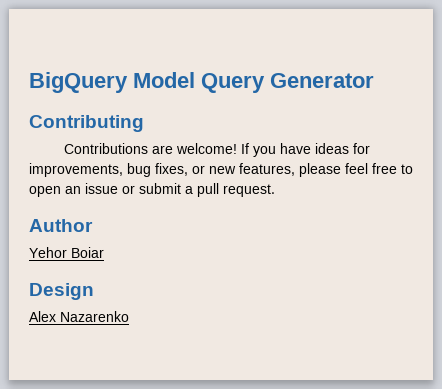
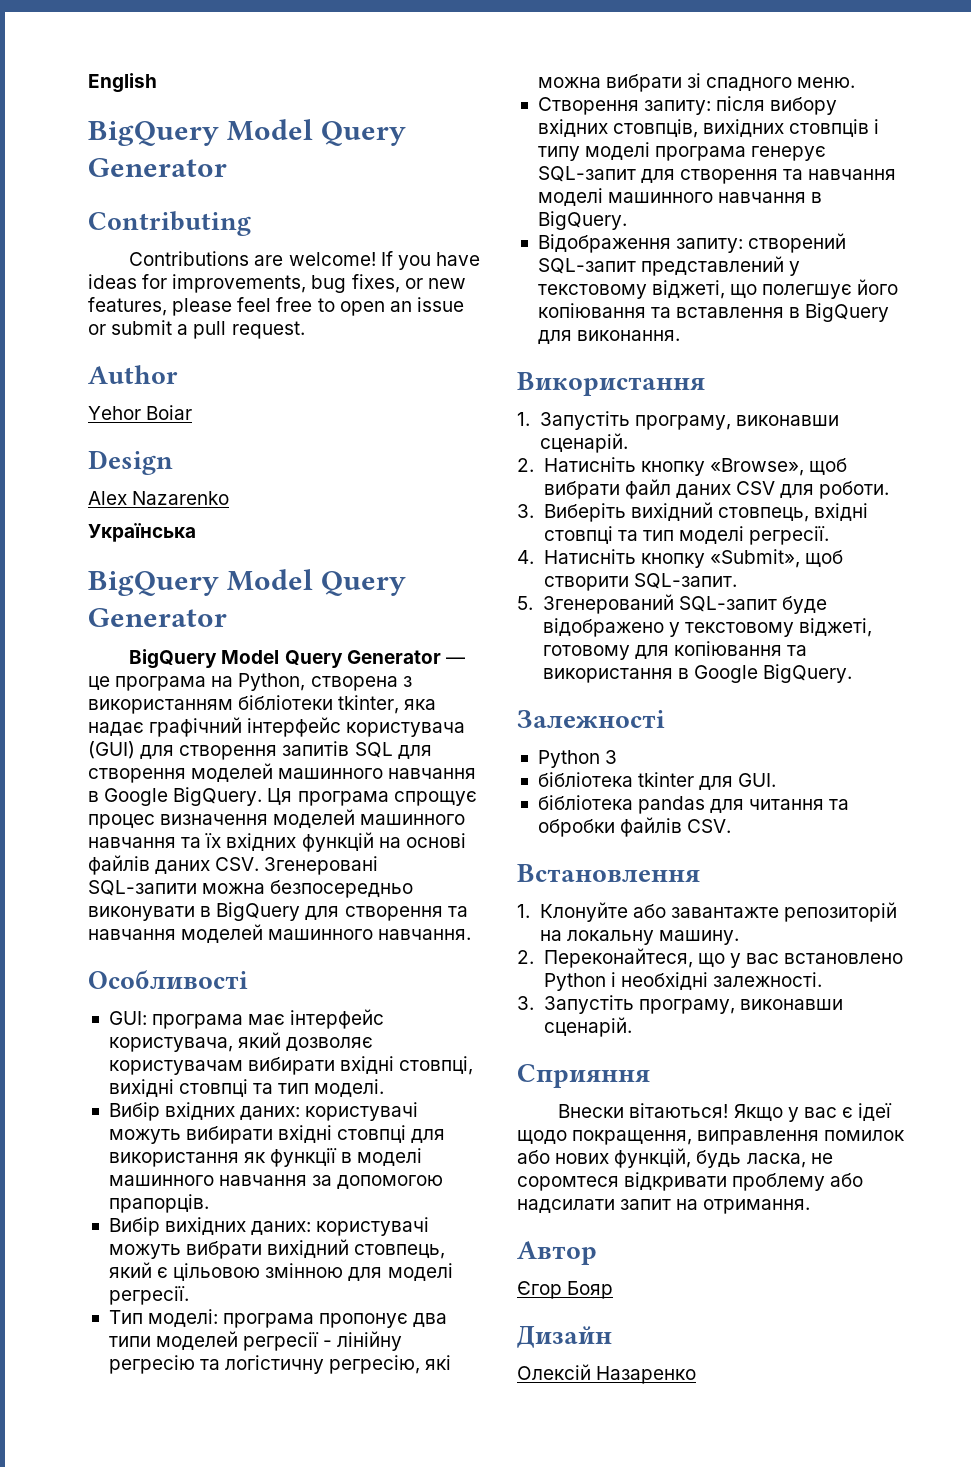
(29, 82) none -> [88,73,157,93] English //
(129, 316) none -> [88,523,196,542] [88,569,407,596] [88,608,227,627] [129,649,465,669] [88,673,412,691] [88,695,437,714] [88,717,466,737] [88,741,432,760] [88,763,477,783] [88,787,477,806] [88,809,466,829] [88,832,466,852] [88,855,379,875] [88,880,414,898] [88,902,468,921] [88,924,472,943] [88,970,248,989] [108,1009,385,1029] [108,1032,374,1052] [108,1056,474,1075] [108,1079,385,1097] [108,1102,419,1121] [108,1125,446,1144] [108,1148,423,1167] [108,1175,444,1189] [108,1194,209,1213] [108,1217,430,1236] [108,1239,446,1259] [108,1262,453,1281] [108,1286,189,1305] [108,1309,448,1328] [108,1331,403,1351] [108,1355,452,1374] [537,73,856,92] [537,96,838,115] [537,119,880,138] [537,142,827,161] [537,166,897,184] [537,188,823,206] [537,211,627,230] [537,233,847,253] [537,256,801,276] [537,279,899,299] [537,303,890,322] [537,330,681,344] [517,372,705,396] [517,411,839,430] [539,433,628,453] [517,457,847,476] [543,479,890,499] [517,502,868,522] [543,526,830,545] [517,549,843,568] [543,573,737,591] [517,594,827,614] [542,618,872,637] [542,641,807,660] [542,664,852,683] [517,710,665,728] [537,750,618,768] [537,772,777,790] [537,795,850,814] [537,817,732,837] [517,864,700,882] [517,902,897,922] [539,930,739,945] [517,948,904,968] [543,972,822,991] [517,995,843,1014] [543,1017,632,1037] [517,1064,650,1088] [558,1103,893,1122] [517,1130,906,1145] [517,1148,833,1168] [517,1172,864,1191] [517,1199,811,1214] [517,1241,597,1265] [517,1281,614,1299] [517,1326,612,1348] [517,1364,697,1384] // Українська // BigQuery Model Query Generator // BigQuery Model Query Generator — це програма на Python, створена з використанням бібліотеки tkinter, яка надає графічний інтерфейс користувача (GUI) для створення запитів SQL для створення моделей машинного навчання в Google BigQuery. Ця програма спрощує процес визначення моделей машинного навчання та їх вхідних функцій на основі файлів даних CSV. Згенеровані SQL-запити можна безпосередньо виконувати в BigQuery для створення та навчання моделей машинного навчання. // Особливості // GUI: програма має інтерфейс користувача, який дозволяє користувачам вибирати вхідні стовпці, вихідні стовпці та тип моделі. // Вибір вхідних даних: користувачі можуть вибирати вхідні стовпці для використання як функції в моделі машинного навчання за допомогою прапорців. // Вибір вихідних даних: користувачі можуть вибрати вихідний стовпець, який є цільовою змінною для моделі регресії. // Тип моделі: програма пропонує два типи моделей регресії - лінійну регресію та логістичну регресію, які можна вибрати зі спадного меню. // Створення запиту: після вибору вхідних стовпців, вихідних стовпців і типу моделі програма генерує SQL-запит для створення та навчання моделі машинного навчання в BigQuery. // Відображення запиту: створений SQL-запит представлений у текстовому віджеті, що полегшує його копіювання та вставлення в BigQuery для виконання. // Використання // 1. Запустіть програму, виконавши сценарій. // 2. Натисніть кнопку «Browse», щоб вибрати файл даних CSV для роботи. // 3. Виберіть вихідний стовпець, вхідні стовпці та тип моделі регресії. // 4. Натисніть кнопку «Submit», щоб створити SQL-запит. // 5. Згенерований SQL-запит буде відображено у текстовому віджеті, готовому для копіювання та використання в Google BigQuery. // Залежності // Python 3 // бібліотека tkinter для GUI. // бібліотека pandas для читання та обробки файлів CSV. // Встановлення // 1. Клонуйте або завантажте репозиторій на локальну машину. // 2. Переконайтеся, що у вас встановлено Python і необхідні залежності. // 3. Запустіть програму, виконавши сценарій. // Сприяння // Внески вітаються! Якщо у вас є ідеї щодо покращення, виправлення помилок або нових функцій, будь ласка, не соромтеся відкривати проблему або надсилати запит на отримання. // Автор // Єгор Бояр // Дизайн // Олексій Назаренко

